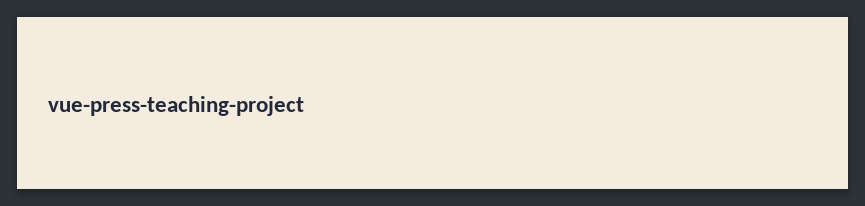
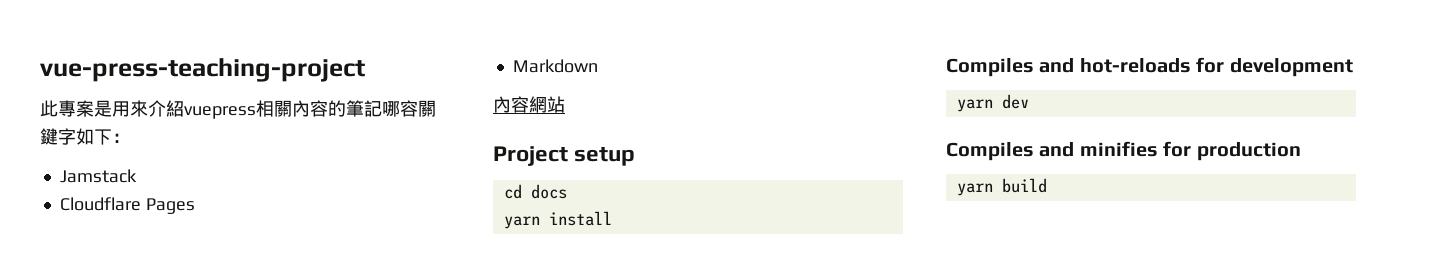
(304, 106) none -> [40,100,436,119] [40,128,130,145] [59,169,137,183] [59,197,195,214] [512,59,598,73] [493,96,565,113] [493,146,636,166] [503,184,567,199] [503,211,612,229] [946,57,1353,77] [956,94,1029,112] [946,141,1301,161] [956,178,1047,196] // 此專案是用來介紹vuepress相關內容的筆記哪容關鍵字如下： // Jamstack // Cloudflare Pages // Markdown // 內容網站 // Project setup // cd docs // yarn install // Compiles and hot-reloads for development // yarn dev // Compiles and minifies for production // yarn build

